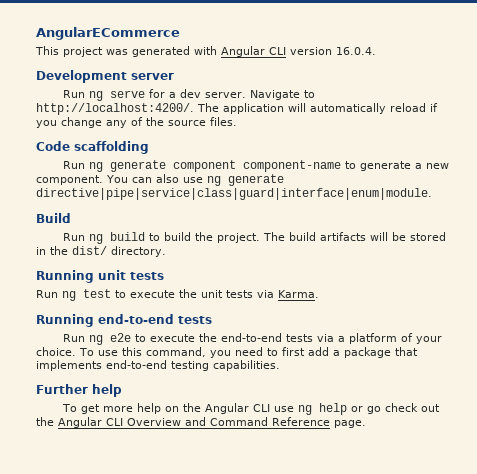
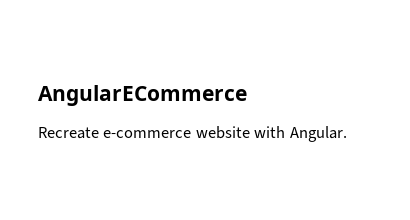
[35,46,376,57] [36,70,174,83] [62,89,315,101] [36,103,438,115] [36,117,237,128] [36,141,149,154] [62,160,449,172] [36,174,284,186] [36,188,432,200] [36,213,71,223] [62,232,446,244] [36,246,166,257] [36,270,164,283] [36,289,319,301] [36,314,212,327] [62,333,442,345] [36,347,418,358] [36,360,280,371] [36,384,122,397] [61,403,440,415] [36,417,366,428] This project was generated with Angular CLI version 16.0.4. // Development server // Run ng serve for a dev server. Navigate to http://localhost:4200/. The application will automatically reload if you change any of the source files. // Code scaffolding // Run ng generate component component-name to generate a new component. You can also use ng generate directive|pipe|service|class|guard|interface|enum|module. // Build // Run ng build to build the project. The build artifacts will be stored in the dist/ directory. // Running unit tests // Run ng test to execute the unit tests via Karma. // Running end-to-end tests // Run ng e2e to execute the end-to-end tests via a platform of your choice. To use this command, you need to first add a package that implements end-to-end testing capabilities. // Further help // To get more help on the Angular CLI use ng help or go check out the Angular CLI Overview and Command Reference page. -> [38,126,347,142] Recreate e-commerce website with Angular.

